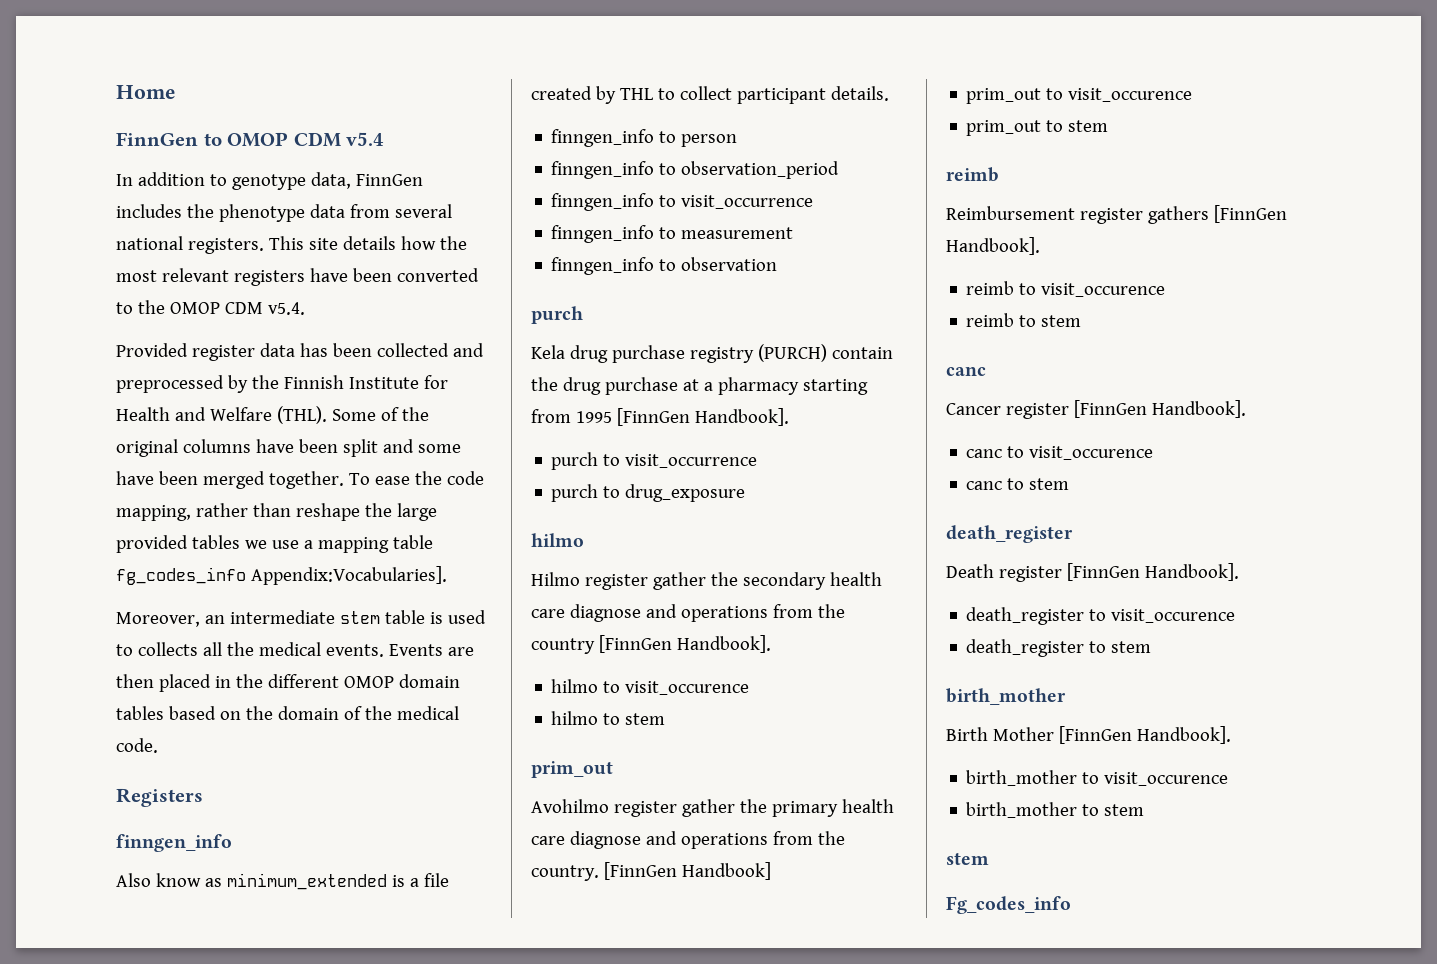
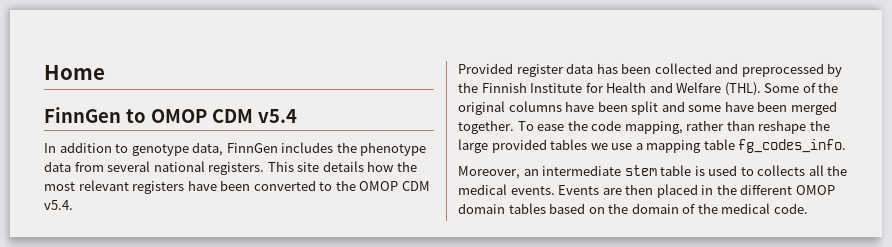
[116,566,447,585] fg_codes_info Appendix:Vocabularies]. -> [738,139,847,153] fg_codes_info.
[116,788,203,807] [116,834,232,852] [116,873,449,890] [531,86,889,104] [551,129,738,147] [551,161,840,179] [551,193,814,211] [551,225,794,243] [551,257,778,275] [531,306,583,324] [531,344,893,363] [531,377,868,395] [531,408,789,426] [551,452,758,470] [551,484,746,502] [531,533,584,547] [531,572,882,590] [531,604,845,622] [531,635,771,654] [551,679,750,695] [551,711,666,725] [531,761,613,778] [531,799,894,817] [531,831,845,849] [531,862,771,881] [966,88,1193,104] [966,120,1109,136] [946,167,999,182] [946,205,1287,224] [946,237,1040,255] [966,281,1166,297] [966,313,1082,327] [946,366,986,376] [946,400,1246,419] [966,446,1154,460] [966,478,1070,490] [946,525,1073,543] [946,563,1239,582] [966,607,1236,625] [966,639,1152,657] [946,688,1066,705] [946,726,1231,744] [966,770,1229,786] [966,802,1145,818] [946,852,989,865] [946,896,1071,914] // Registers // finngen_info // Also know as minimum_extended is a file created by THL to collect participant details. // finngen_info to person // finngen_info to observation_period // finngen_info to visit_occurrence // finngen_info to measurement // finngen_info to observation // purch // Kela drug purchase registry (PURCH) contain the drug purchase at a pharmacy starting from 1995 [FinnGen Handbook]. // purch to visit_occurrence // purch to drug_exposure // hilmo // Hilmo register gather the secondary health care diagnose and operations from the country [FinnGen Handbook]. // hilmo to visit_occurence // hilmo to stem // prim_out // Avohilmo register gather the primary health care diagnose and operations from the country. [FinnGen Handbook] // prim_out to visit_occurence // prim_out to stem // reimb // Reimbursement register gathers [FinnGen Handbook]. // reimb to visit_occurence // reimb to stem // canc // Cancer register [FinnGen Handbook]. // canc to visit_occurence // canc to stem // death_register // Death register [FinnGen Handbook]. // death_register to visit_occurence // death_register to stem // birth_mother // Birth Mother [FinnGen Handbook]. // birth_mother to visit_occurence // birth_mother to stem // stem // Fg_codes_info -> (808, 208) none

